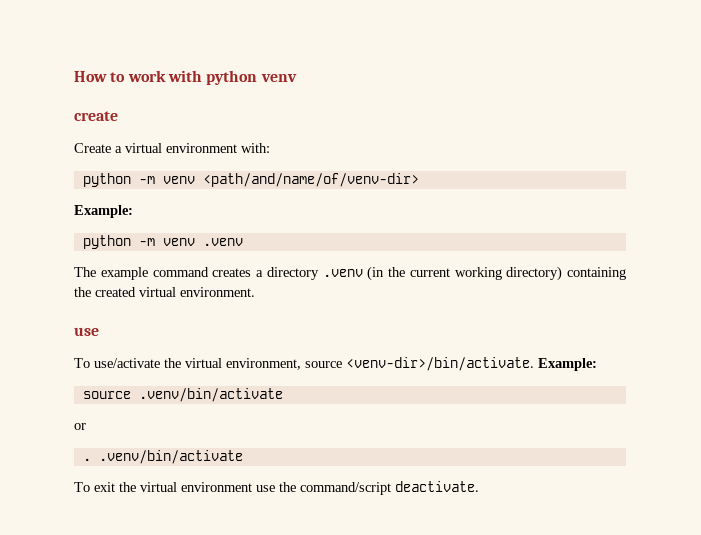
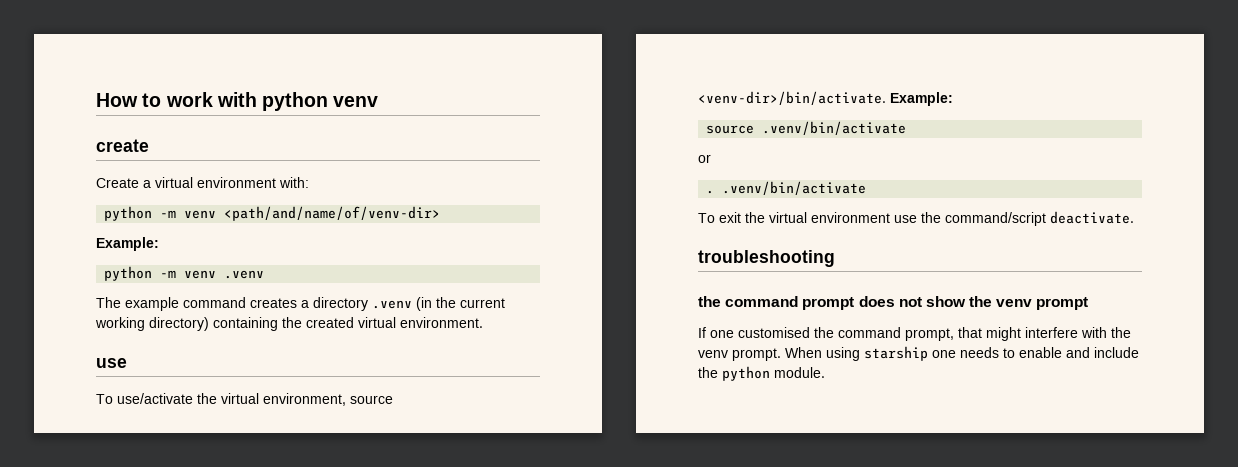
(479, 486) none -> [698,250,835,267] [698,296,1089,310] [698,327,1131,341] [698,346,1139,361] [698,366,825,381] // troubleshooting // the command prompt does not show the venv prompt // If one customised the command prompt, that might interfere with the venv prompt. When using starship one needs to enable and include the python module.

